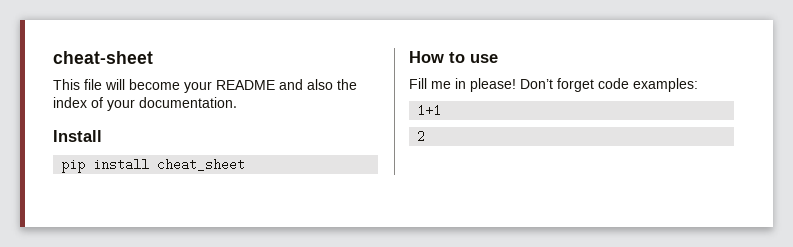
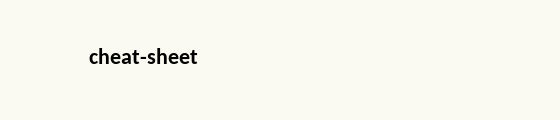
[53,79,357,93] [53,97,237,111] [53,130,102,142] [61,158,246,173] [409,51,498,63] [409,78,698,92] [417,104,442,117] [417,130,426,143] // This file will become your README and also the index of your documentation. // Install // pip install cheat_sheet // How to use // Fill me in please! Don’t forget code examples: // 1+1 // 2 -> (198, 56) none

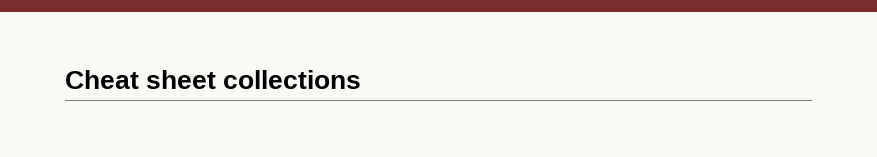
[89,48,198,64] cheat-sheet -> [65,70,362,89] Cheat sheet collections

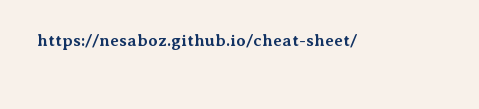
[65,70,362,89] Cheat sheet collections -> [37,34,357,50] https://nesaboz.github.io/cheat-sheet/

